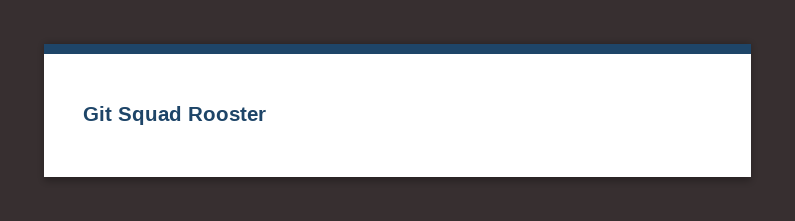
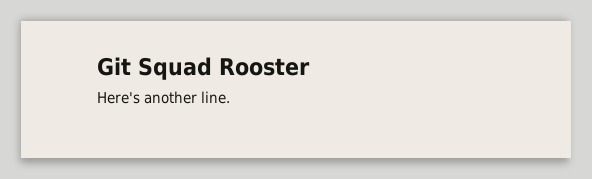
(266, 114) none -> [97,91,230,104] // Here's another line.

